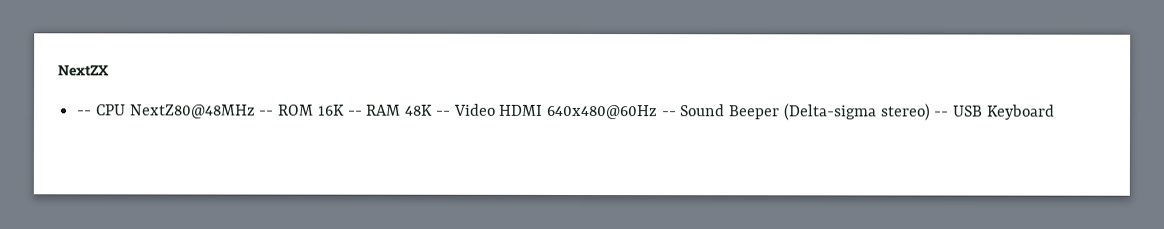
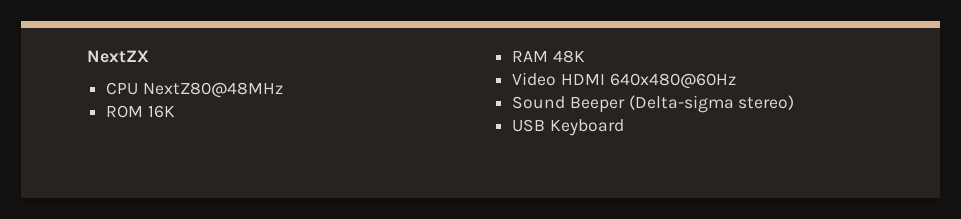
[76,110,93,116] -- -> (149, 56) none
[258,110,275,116] -- -> (283, 90) //
[346,110,363,116] -- -> (175, 111) //
[434,110,451,116] -- -> (585, 56) //
[660,111,677,117] -- -> (736, 81) //
[933,111,950,117] -- -> (795, 102) //

